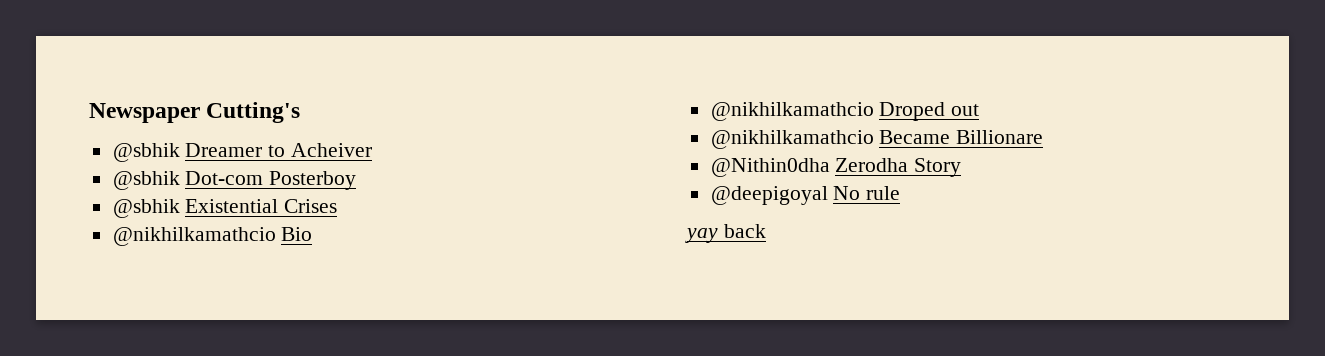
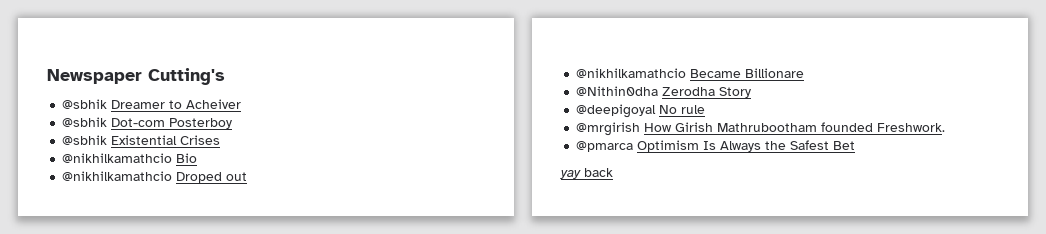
(901, 193) none -> [576,122,946,136] [576,140,856,152] // @mrgirish How Girish Mathrubootham founded Freshwork. // @pmarca Optimism Is Always the Safest Bet

